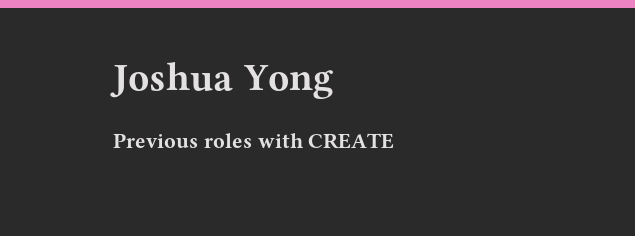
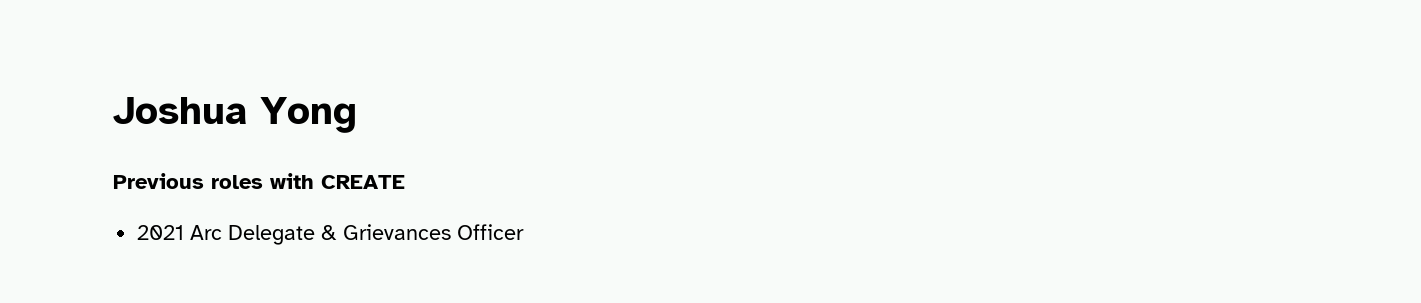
(395, 141) none -> [137,224,525,245] // 2021 Arc Delegate & Grievances Officer

